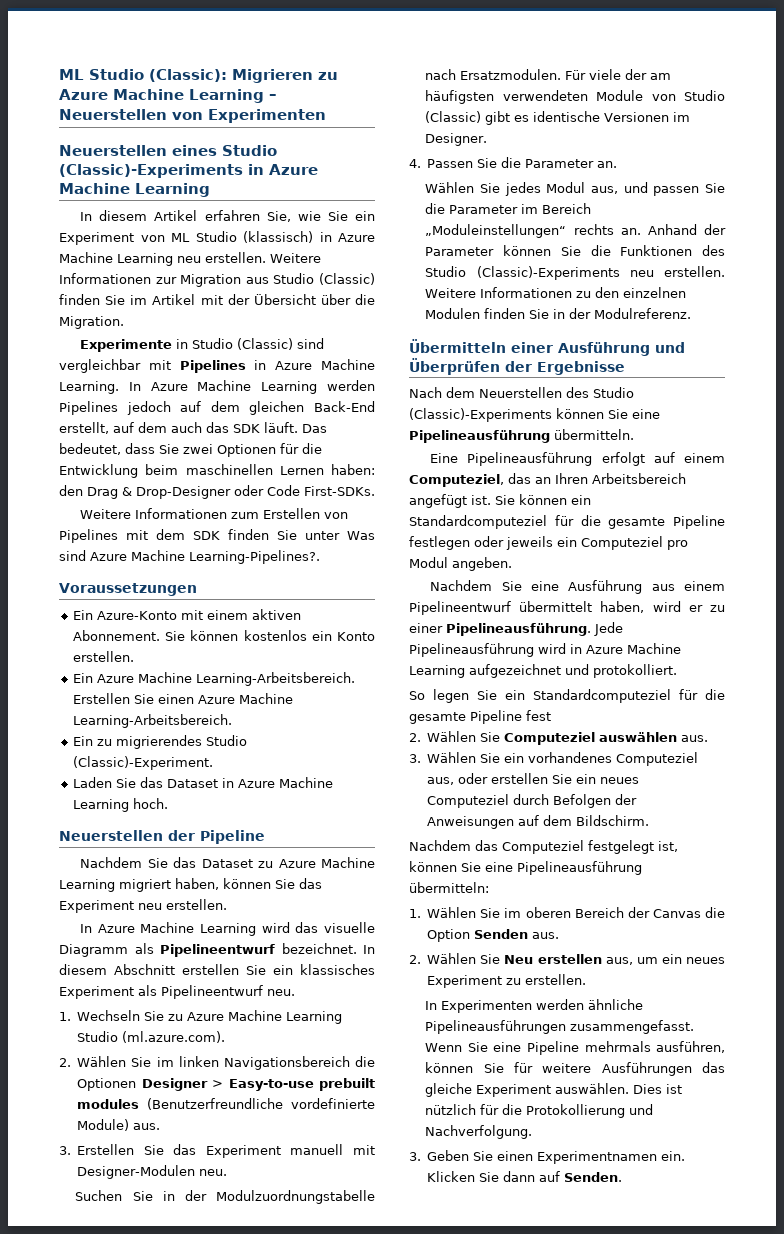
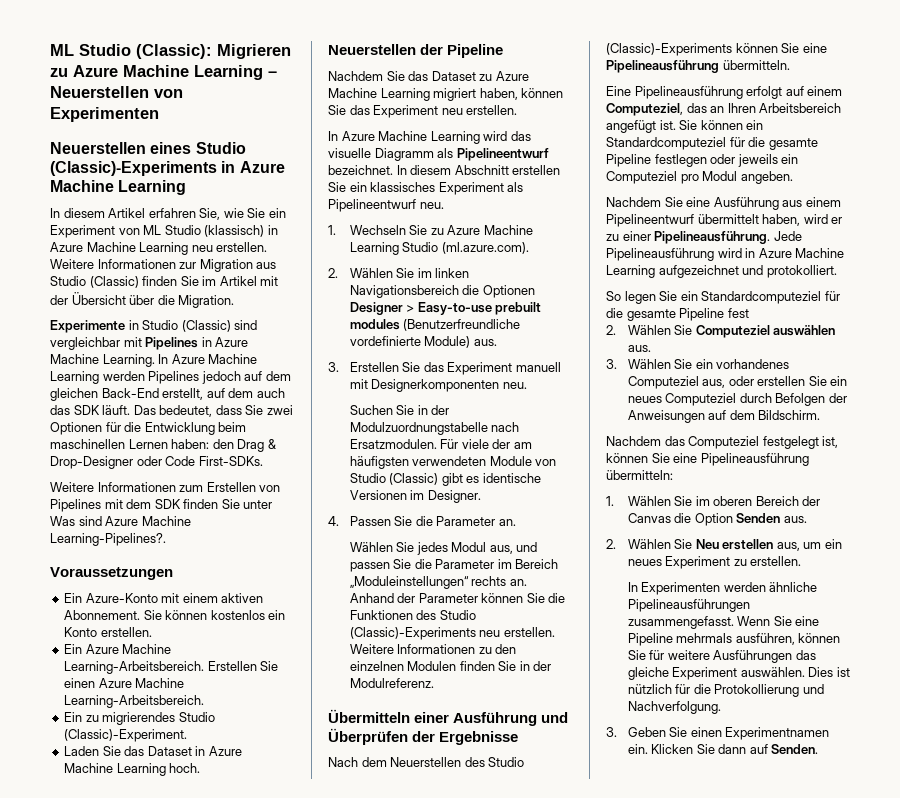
[77,1165,196,1179] Designer-Modulen -> [371,379,500,392] Designerkomponenten

